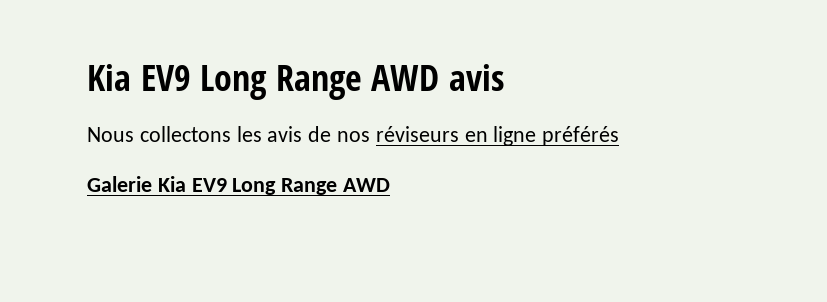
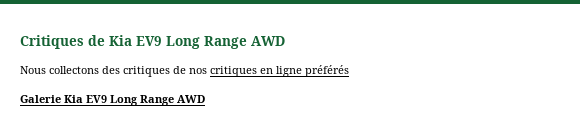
[87,64,504,100] Kia EV9 Long Range AWD avis -> [20,35,285,49] Critiques de Kia EV9 Long Range AWD
[236,126,303,142] les avis -> [102,66,170,77] des critiques
[375,126,459,142] réviseurs -> [210,66,257,77] critiques

